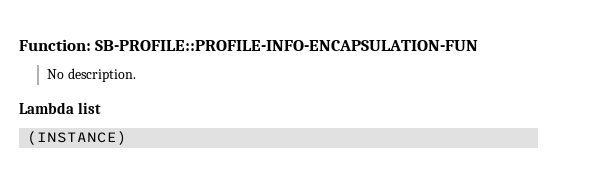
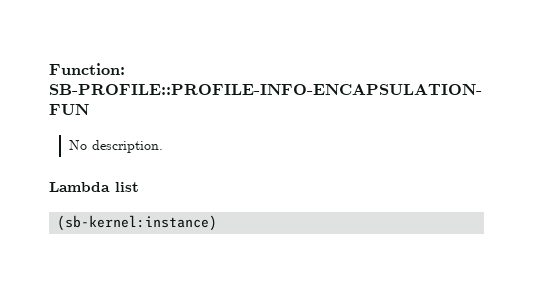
[27,131,128,145] (INSTANCE) -> [57,215,218,231] (sb-kernel:instance)

